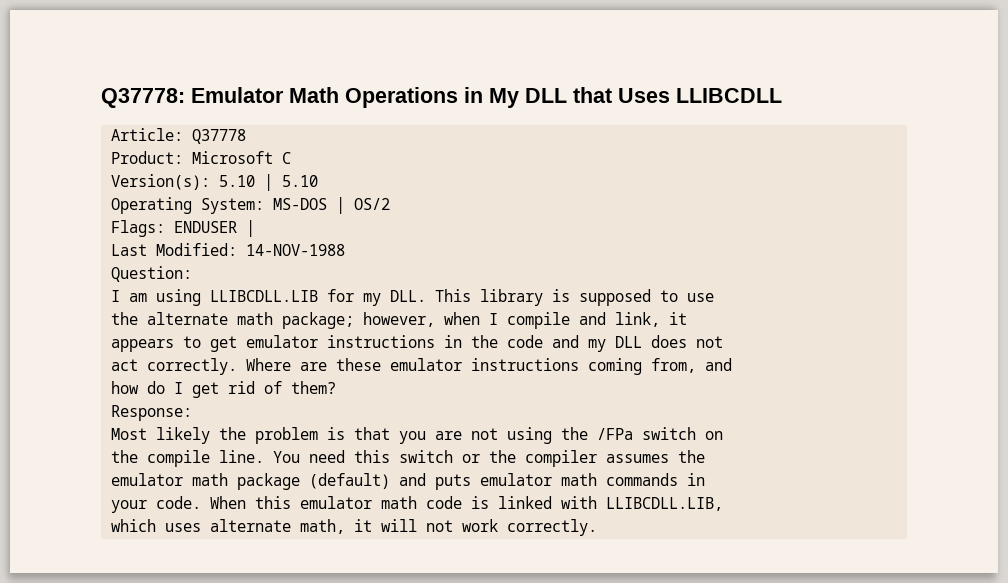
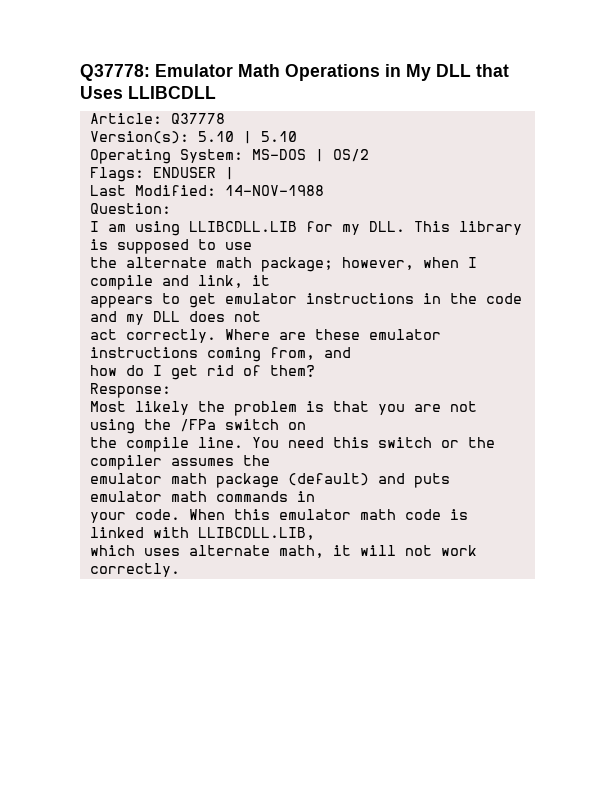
[111,151,292,164] // Product: Microsoft C -> (226, 118) none

